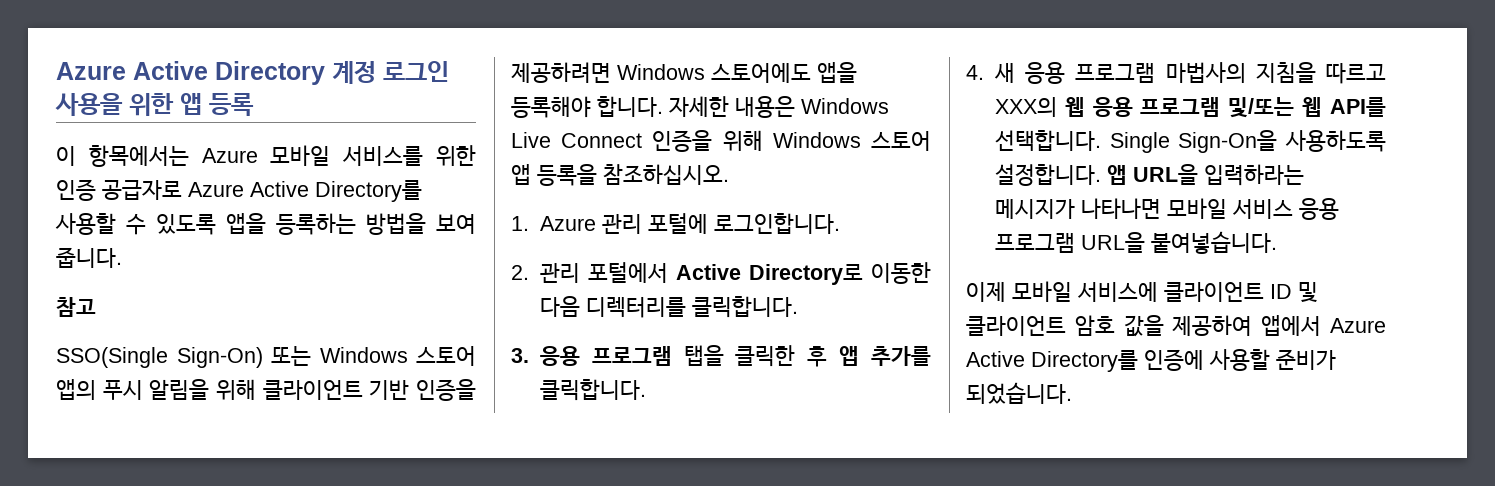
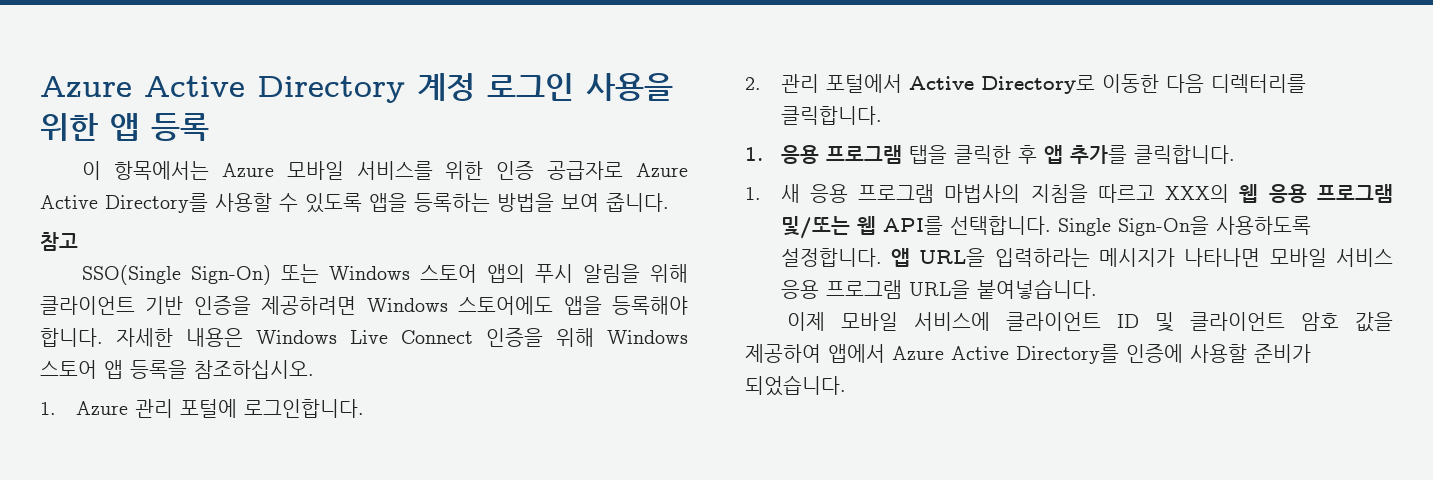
[511,348,529,363] 3. -> [745,147,763,161] 1.
[966,65,984,80] 4. -> [745,187,761,200] 1.

